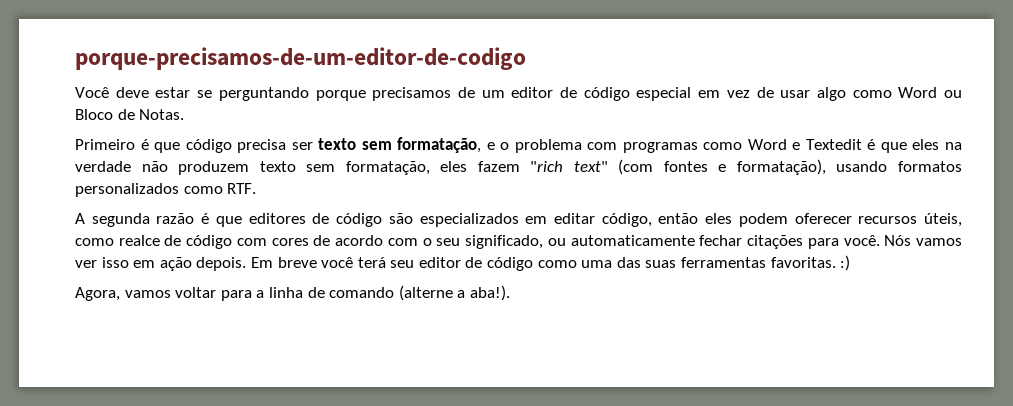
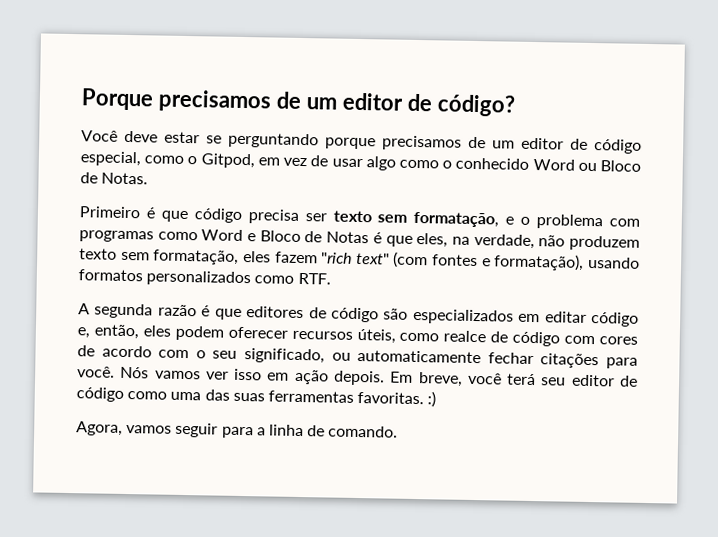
[75,47,526,70] porque-precisamos-de-um-editor-de-codigo -> [81,88,516,117] Porque precisamos de um editor de código?
[636,87,692,101] especial -> [80,151,255,169] especial, como o Gitpod,
(892, 94) none -> [442,157,530,170] o conhecido
[805,139,962,153] [75,161,131,172] Textedit é que eles na verdade -> [259,230,535,250] Bloco de Notas é que eles, na verdade,
[601,213,699,227] código, então -> [591,312,639,327] [77,324,139,340] código e, então,
[277,257,317,268] breve -> [417,372,463,387] breve,
[175,287,217,298] voltar -> [175,422,219,438] seguir
[329,285,510,301] comando (alterne a aba!). -> [328,425,399,438] comando.

